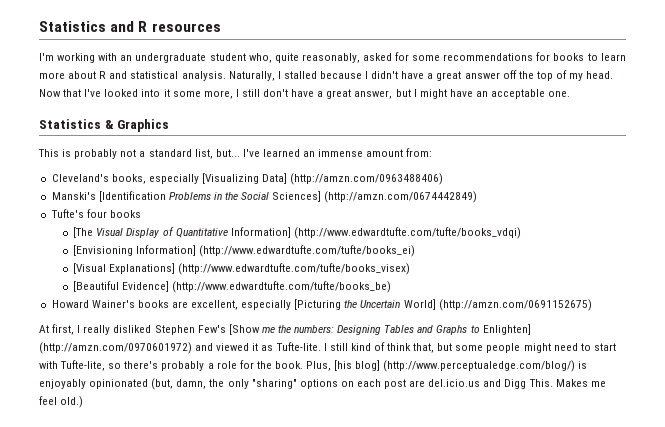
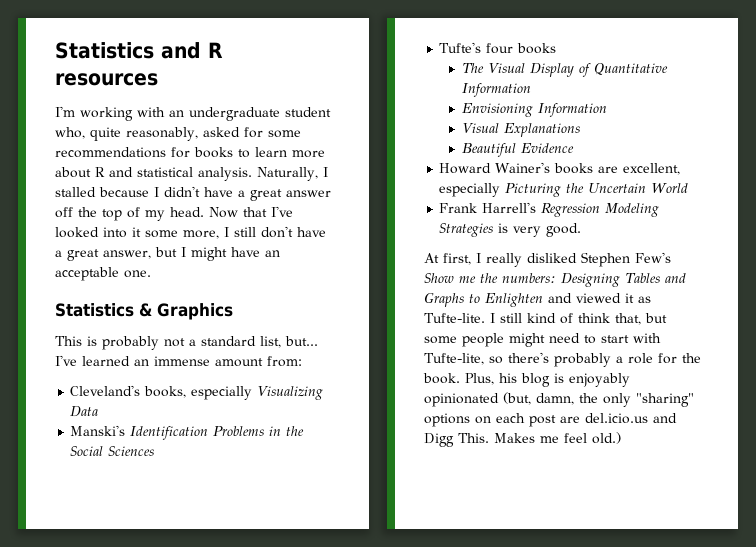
[201,173,444,185] [Visualizing Data] (http://amzn.com/0963488406) -> [257,386,324,400] [70,406,99,417] Visualizing Data
[98,191,166,202] [Identification -> [130,426,209,440] Identification
[272,191,478,203] Sciences] (http://amzn.com/0674442849) -> [108,446,155,456] Sciences
[73,227,94,238] [The -> [461,63,484,73] The
[230,227,521,239] [73,245,416,257] [73,263,411,275] [73,281,392,293] Information] (http://www.edwardtufte.com/tufte/books_vdqi) // [Envisioning Information] (http://www.edwardtufte.com/tufte/books_ei) // [Visual Explanations] (http://www.edwardtufte.com/tufte/books_visex) // [Beautiful Evidence] (http://www.edwardtufte.com/tufte/books_be) -> [461,83,531,97] [461,103,607,117] [461,123,580,137] [461,143,574,157] Information // Envisioning Information // Visual Explanations // Beautiful Evidence
[294,299,342,310] [Picturing -> [505,183,562,197] Picturing
[403,299,592,311] World] (http://amzn.com/0691152675) -> [651,183,689,193] [439,202,660,217] [439,223,582,237] World // Frank Harrell's Regression Modeling Strategies is very good.
[228,324,260,335] [Show -> [424,273,454,283] Show
[482,324,531,335] [39,342,192,354] Enlighten] (http://amzn.com/0970601972) -> [485,293,543,307] Enlighten
[334,360,576,372] [his blog] (http://www.perceptualedge.com/blog/) -> [499,373,550,387] his blog

